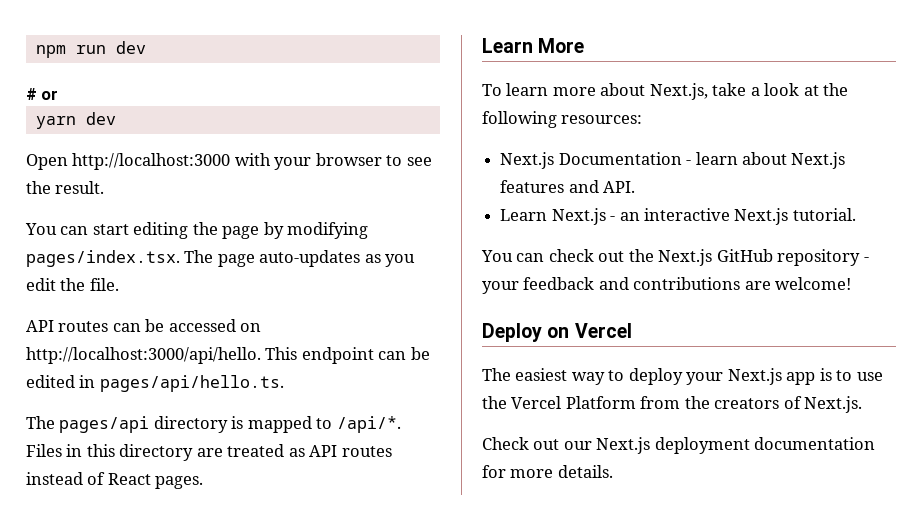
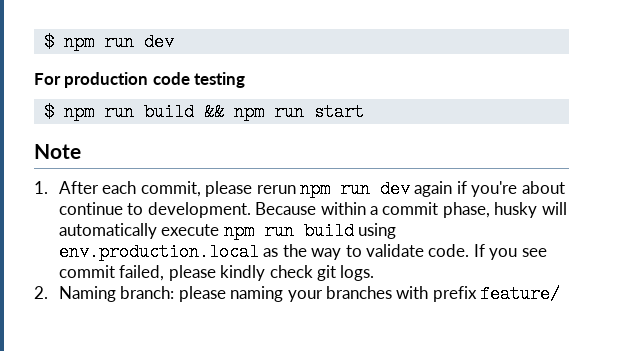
(35, 51) none -> [43,33,54,51] $
[26,88,59,100] [35,112,116,129] [26,153,432,170] [26,181,105,194] [25,222,369,239] [26,250,416,267] [26,278,119,291] [26,319,262,332] [26,347,430,364] [26,375,284,392] [26,416,401,433] [26,444,392,461] [26,472,204,489] [482,38,585,53] [482,83,849,100] [482,111,643,128] [500,152,846,169] [500,180,636,193] [500,208,856,225] [481,249,869,266] [482,277,852,294] [482,323,632,342] [482,368,883,385] [482,396,863,413] [482,437,876,454] [482,465,613,478] # or // yarn dev // Open http://localhost:3000 with your browser to see the result. // You can start editing the page by modifying pages/index.tsx. The page auto-updates as you edit the file. // API routes can be accessed on http://localhost:3000/api/hello. This endpoint can be edited in pages/api/hello.ts. // The pages/api directory is mapped to /api/*. Files in this directory are treated as API routes instead of React pages. // Learn More // To learn more about Next.js, take a look at the following resources: // Next.js Documentation - learn about Next.js features and API. // Learn Next.js - an interactive Next.js tutorial. // You can check out the Next.js GitHub repository - your feedback and contributions are welcome! // Deploy on Vercel // The easiest way to deploy your Next.js app is to use the Vercel Platform from the creators of Next.js. // Check out our Next.js deployment documentation for more details. -> [34,72,246,88] [43,103,364,121] [34,144,81,159] [34,180,565,198] [58,202,567,218] [58,222,397,240] [58,243,547,261] [58,265,375,281] [34,285,561,303] For production code testing // $ npm run build && npm run start // Note // 1. After each commit, please rerun npm run dev again if you're about continue to development. Because within a commit phase, husky will automatically execute npm run build using env.production.local as the way to validate code. If you see commit failed, please kindly check git logs. // 2. Naming branch: please naming your branches with prefix feature/

